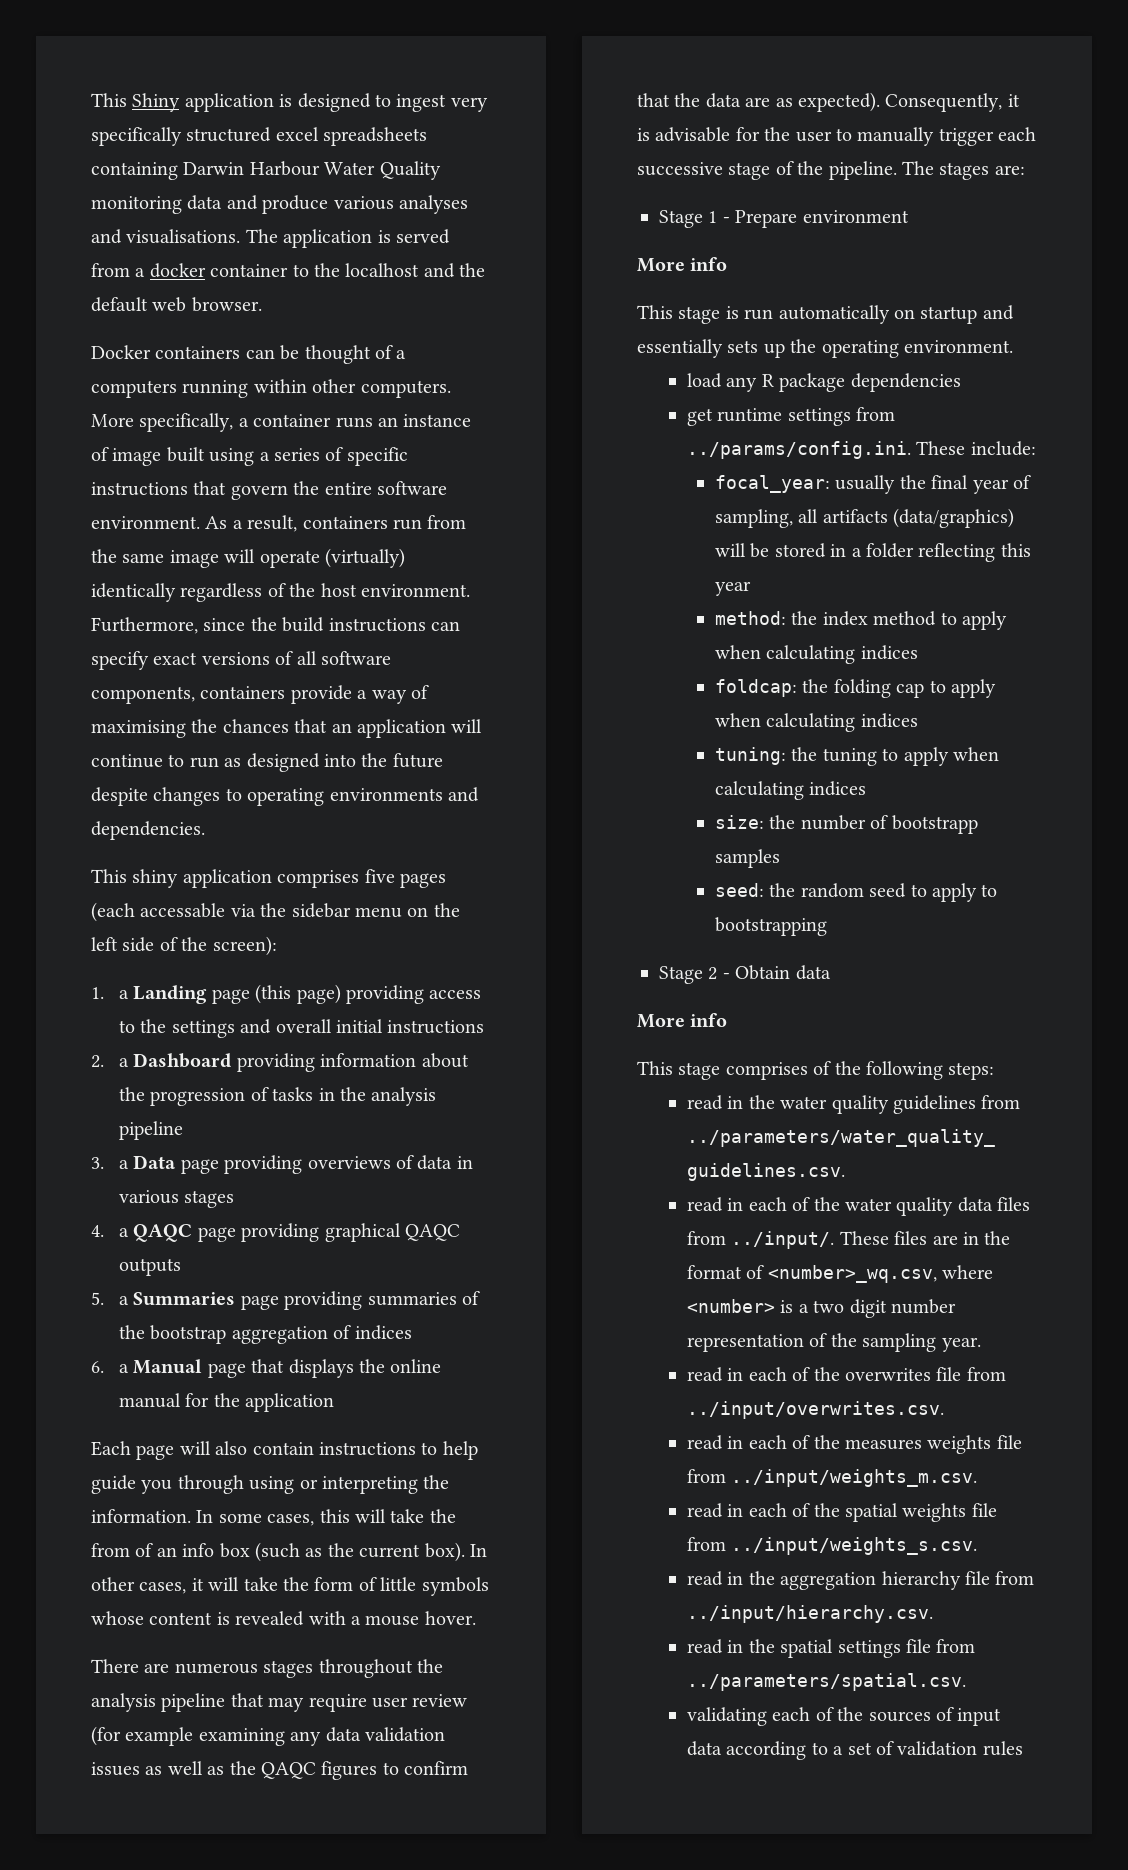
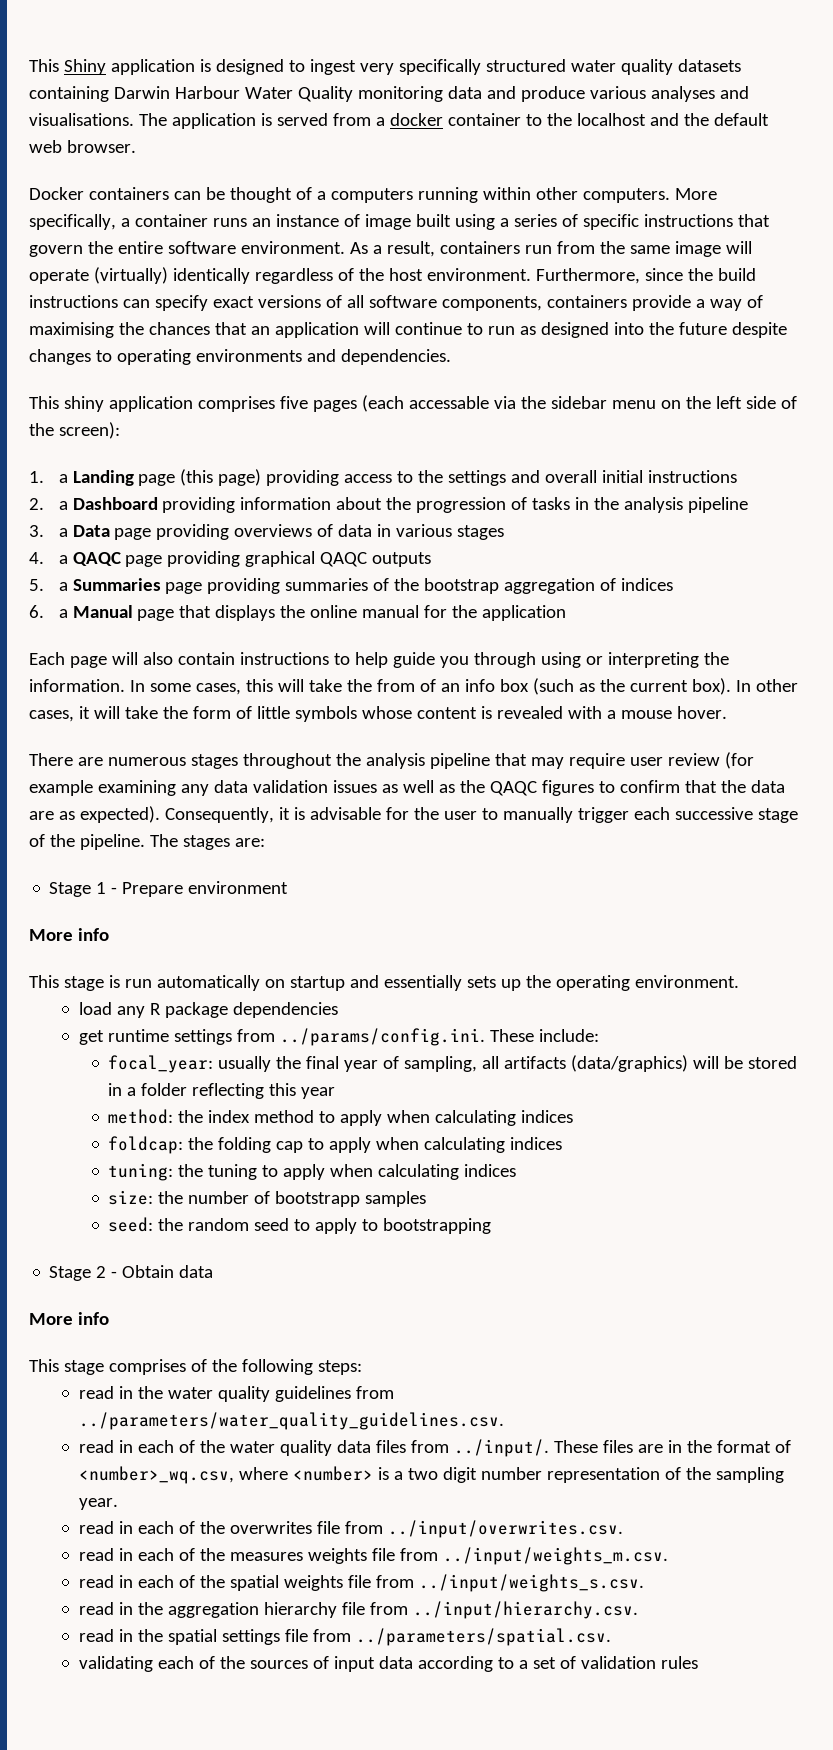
[275,127,428,146] excel spreadsheets -> [570,59,741,75] water quality datasets

